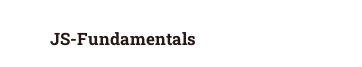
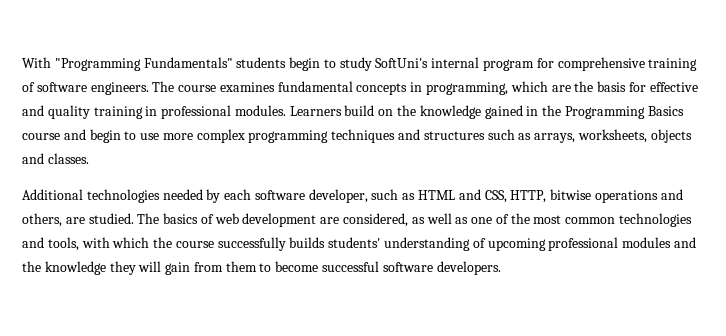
[50,32,196,46] JS-Fundamentals -> [22,57,698,71] [22,81,698,95] [22,105,684,119] [22,129,692,143] [22,153,89,164] [22,189,683,203] [22,213,693,227] [22,237,696,251] [22,261,501,275] With "Programming Fundamentals" students begin to study SoftUni's internal program for comprehensive training of software engineers. The course examines fundamental concepts in programming, which are the basis for effective and quality training in professional modules. Learners build on the knowledge gained in the Programming Basics course and begin to use more complex programming techniques and structures such as arrays, worksheets, objects and classes. // Additional technologies needed by each software developer, such as HTML and CSS, HTTP, bitwise operations and others, are studied. The basics of web development are considered, as well as one of the most common technologies and tools, with which the course successfully builds students' understanding of upcoming professional modules and the knowledge they will gain from them to become successful software developers.

